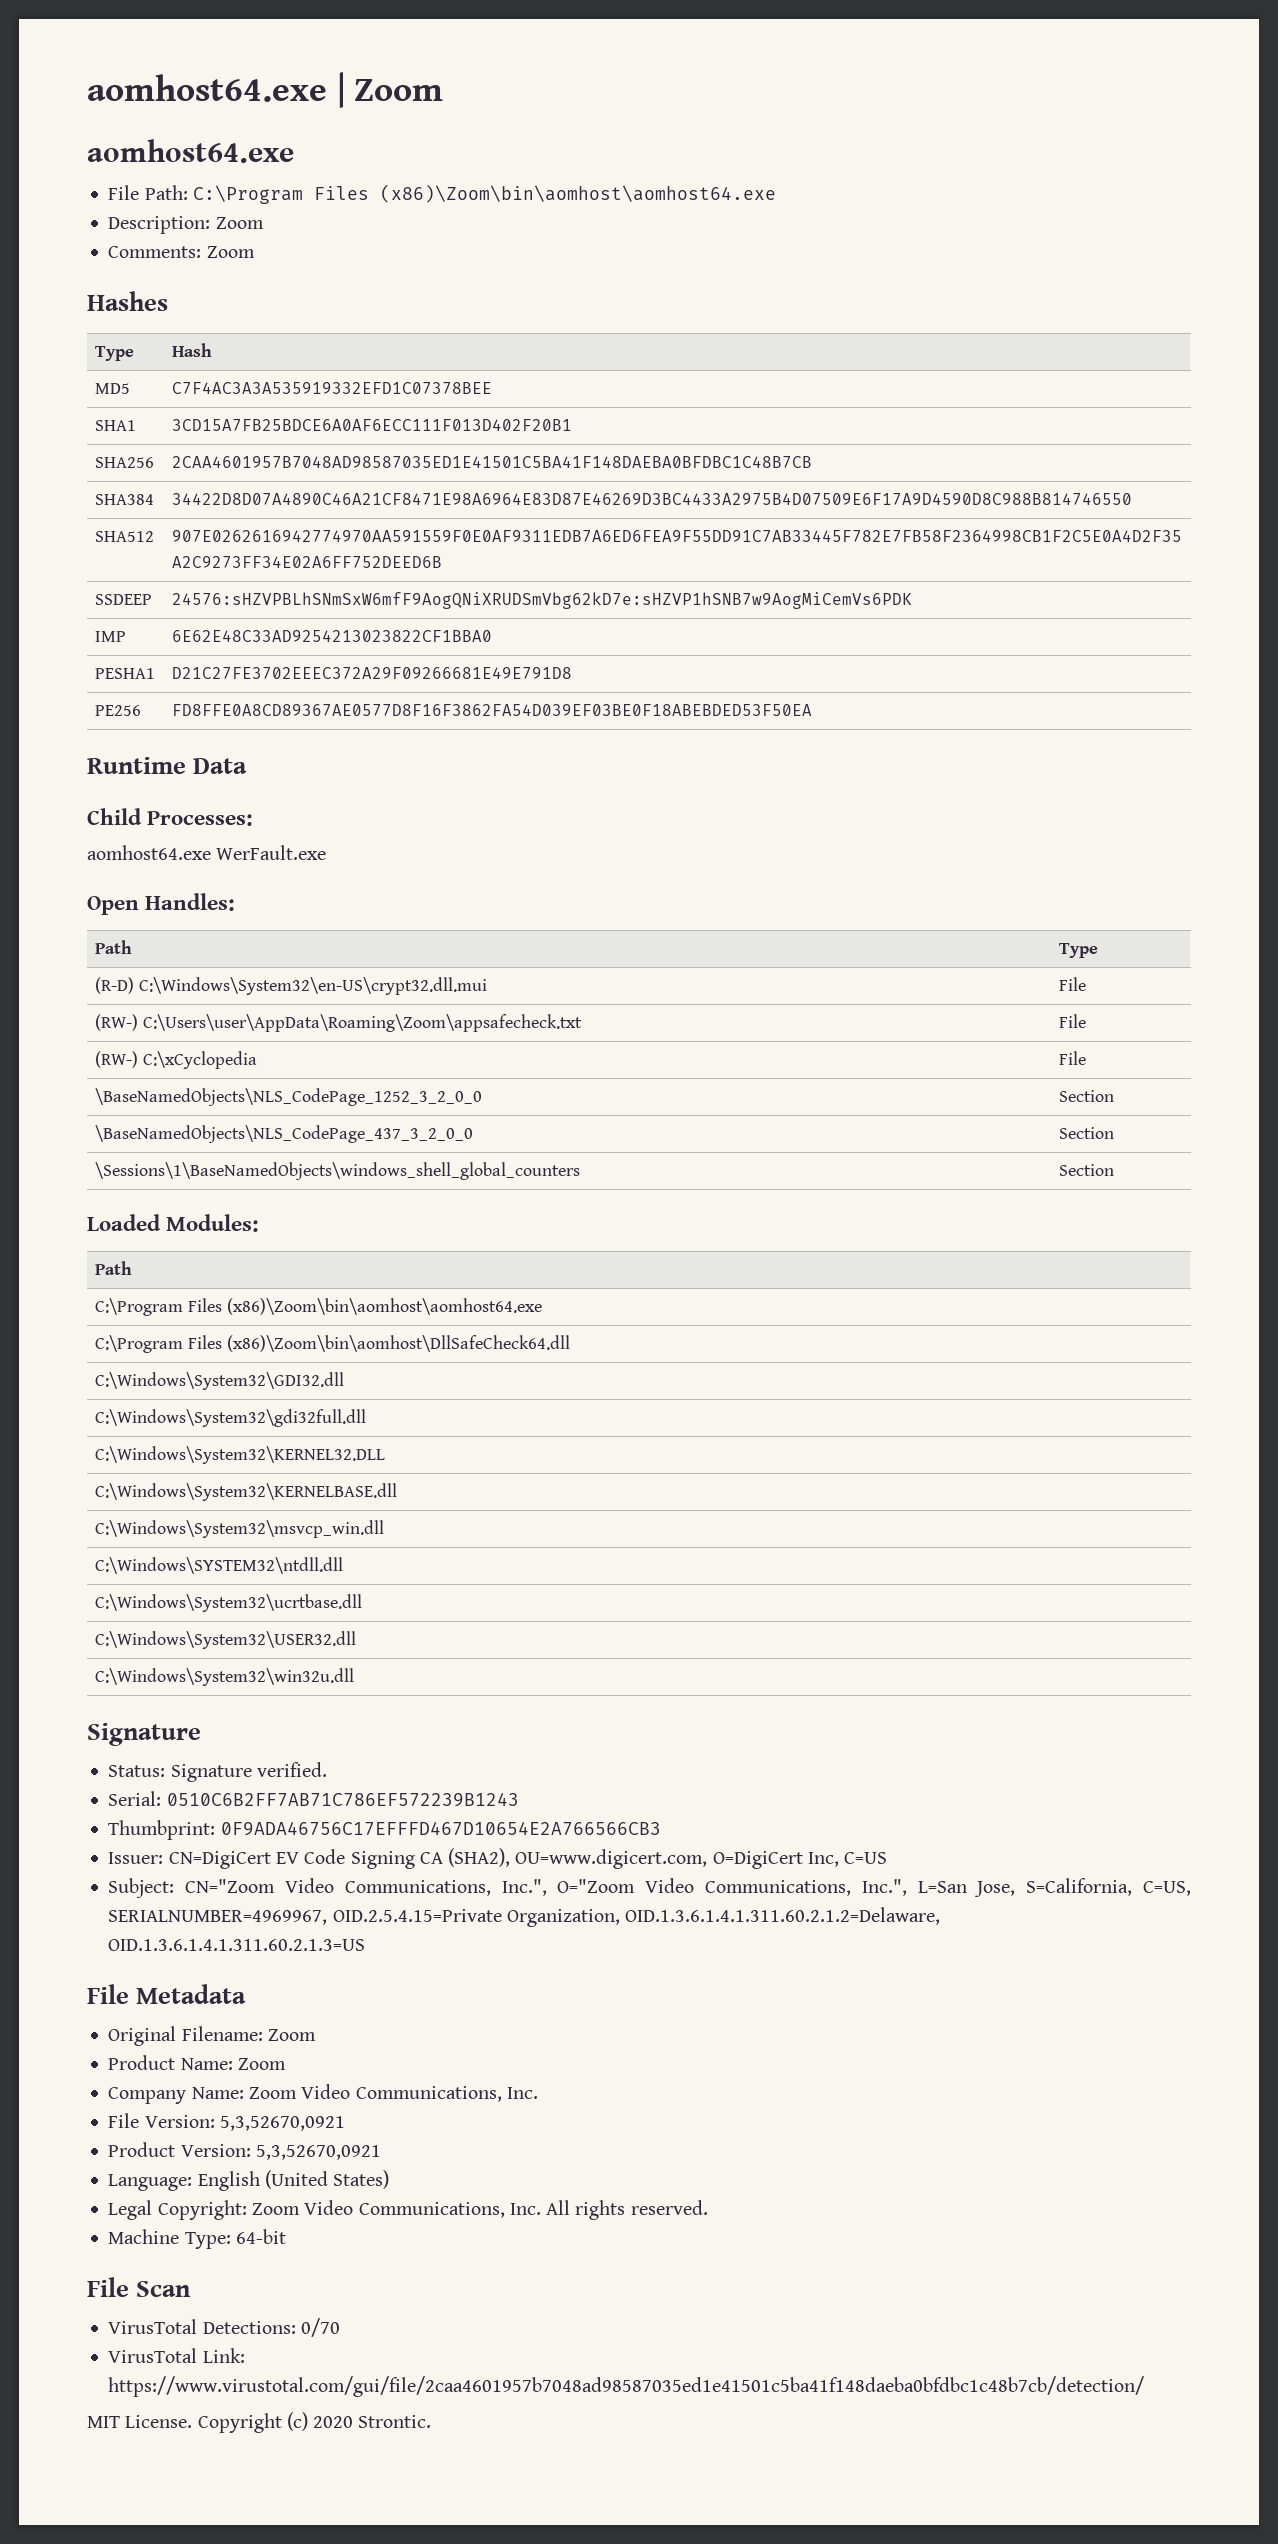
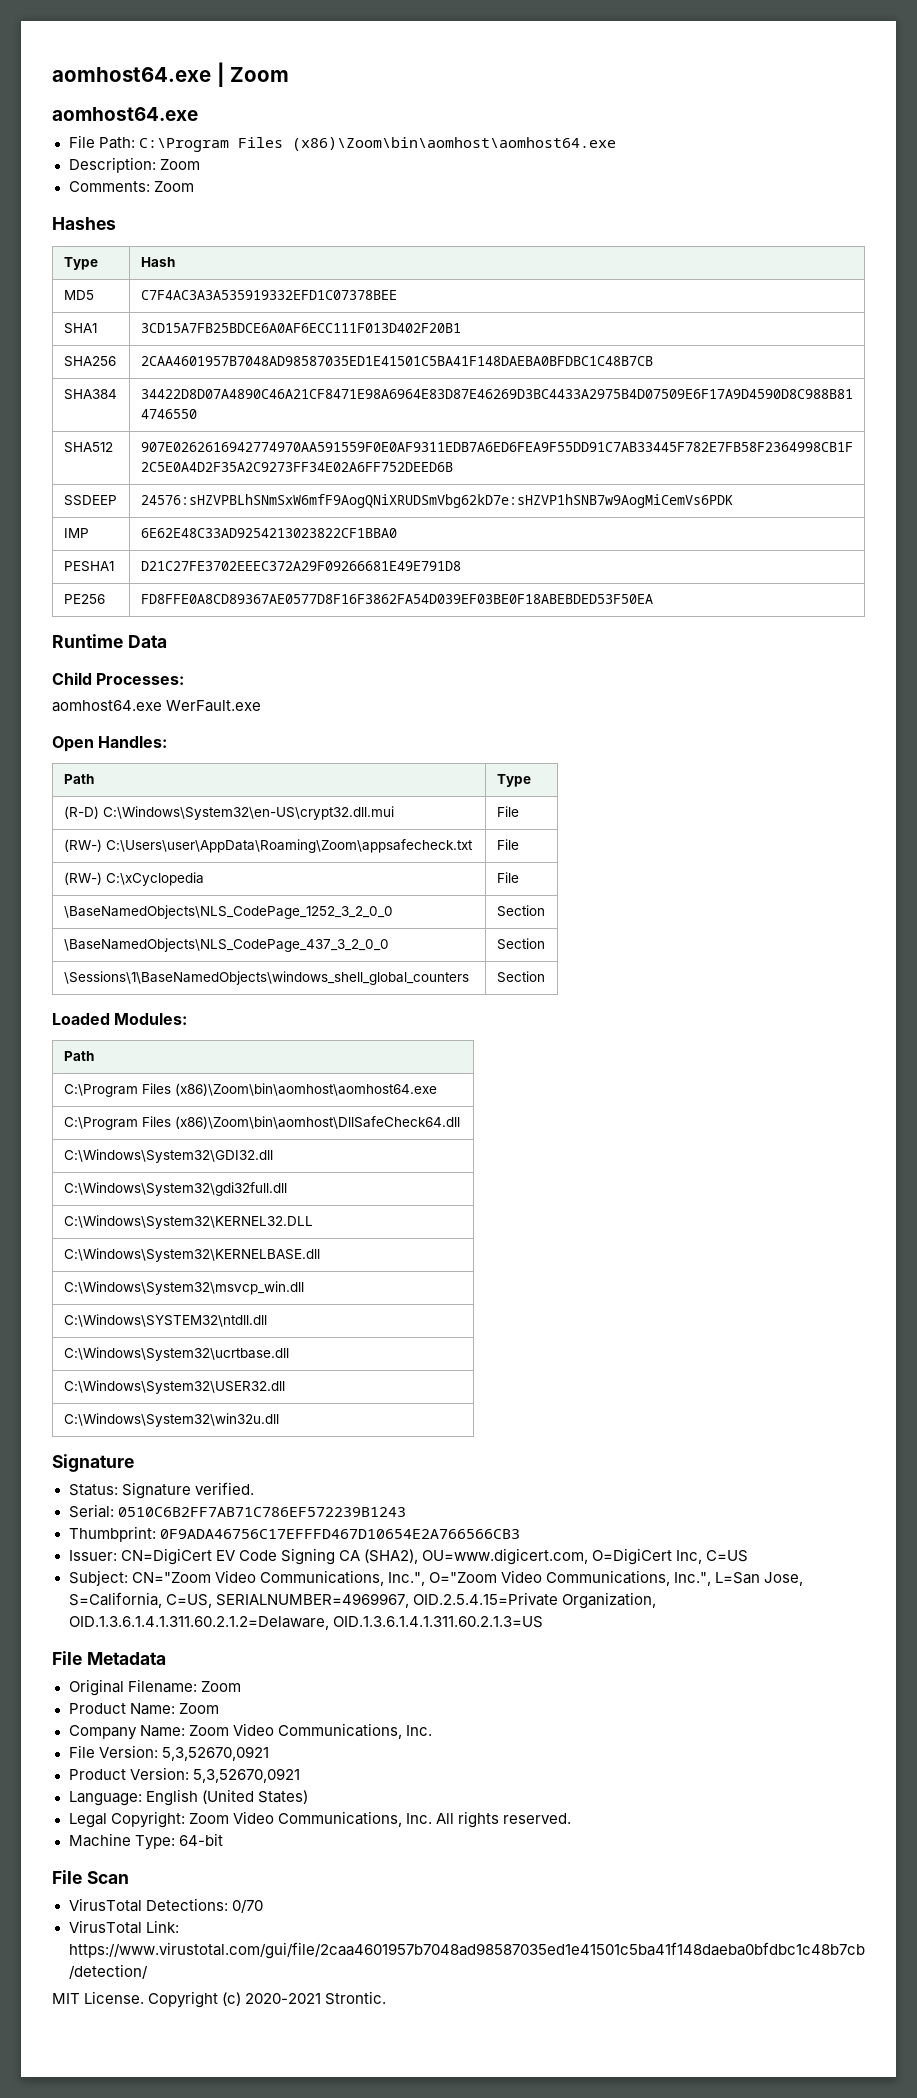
[313,2416,354,2428] 2020 -> [245,1993,322,2004] 2020-2021

